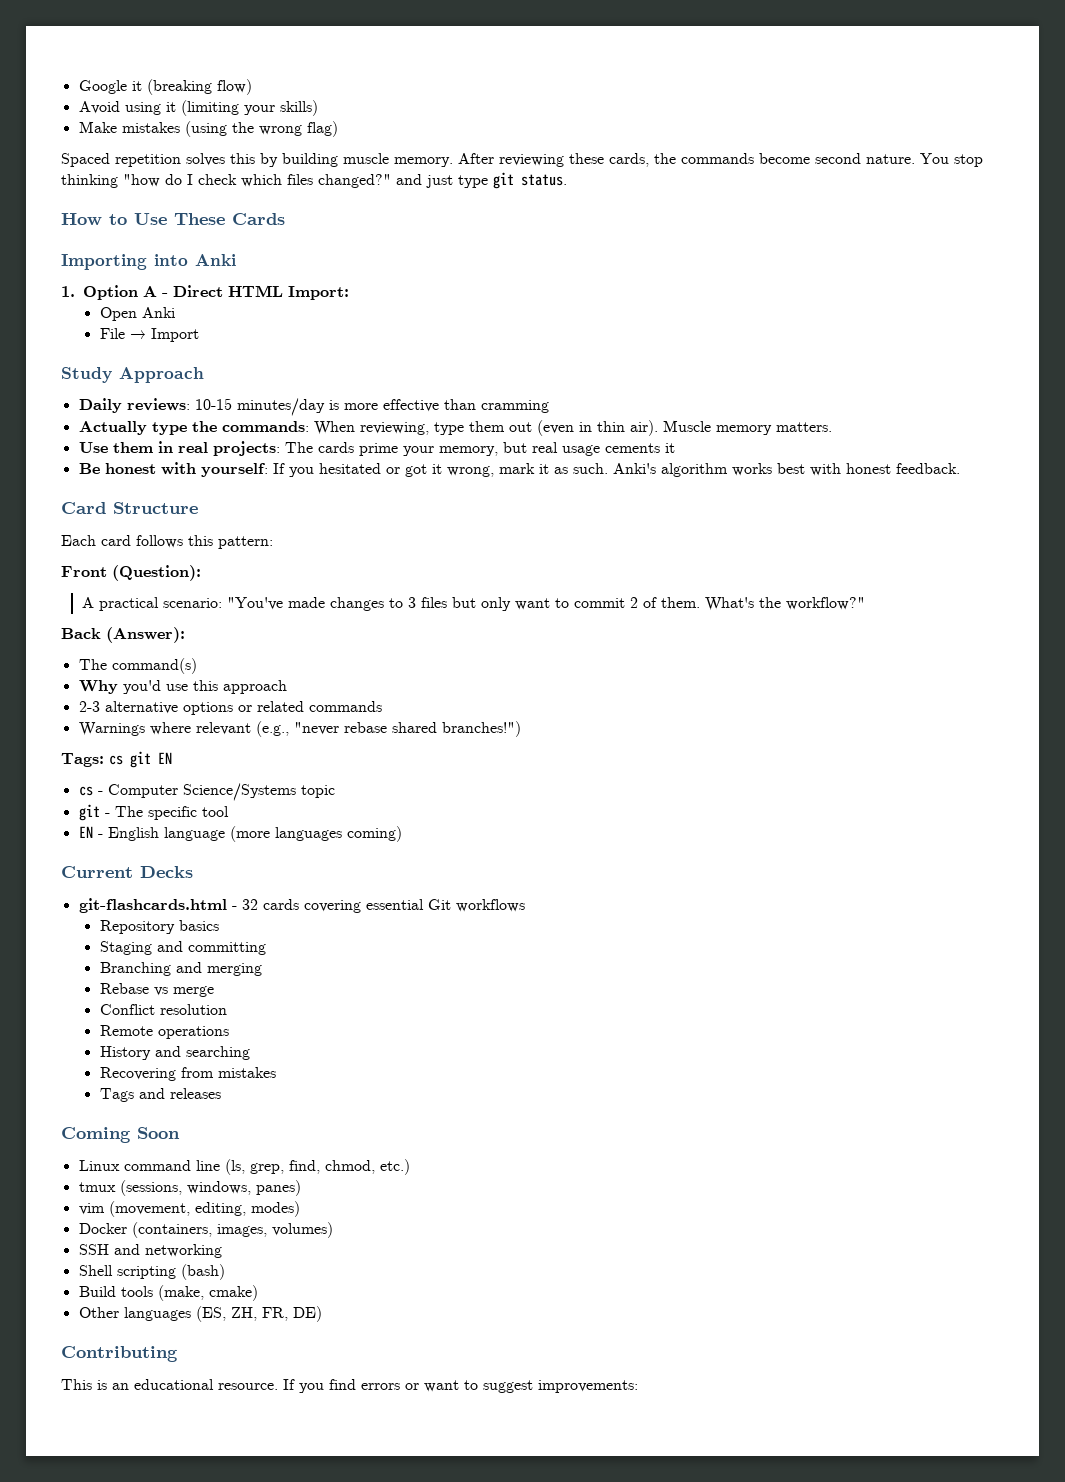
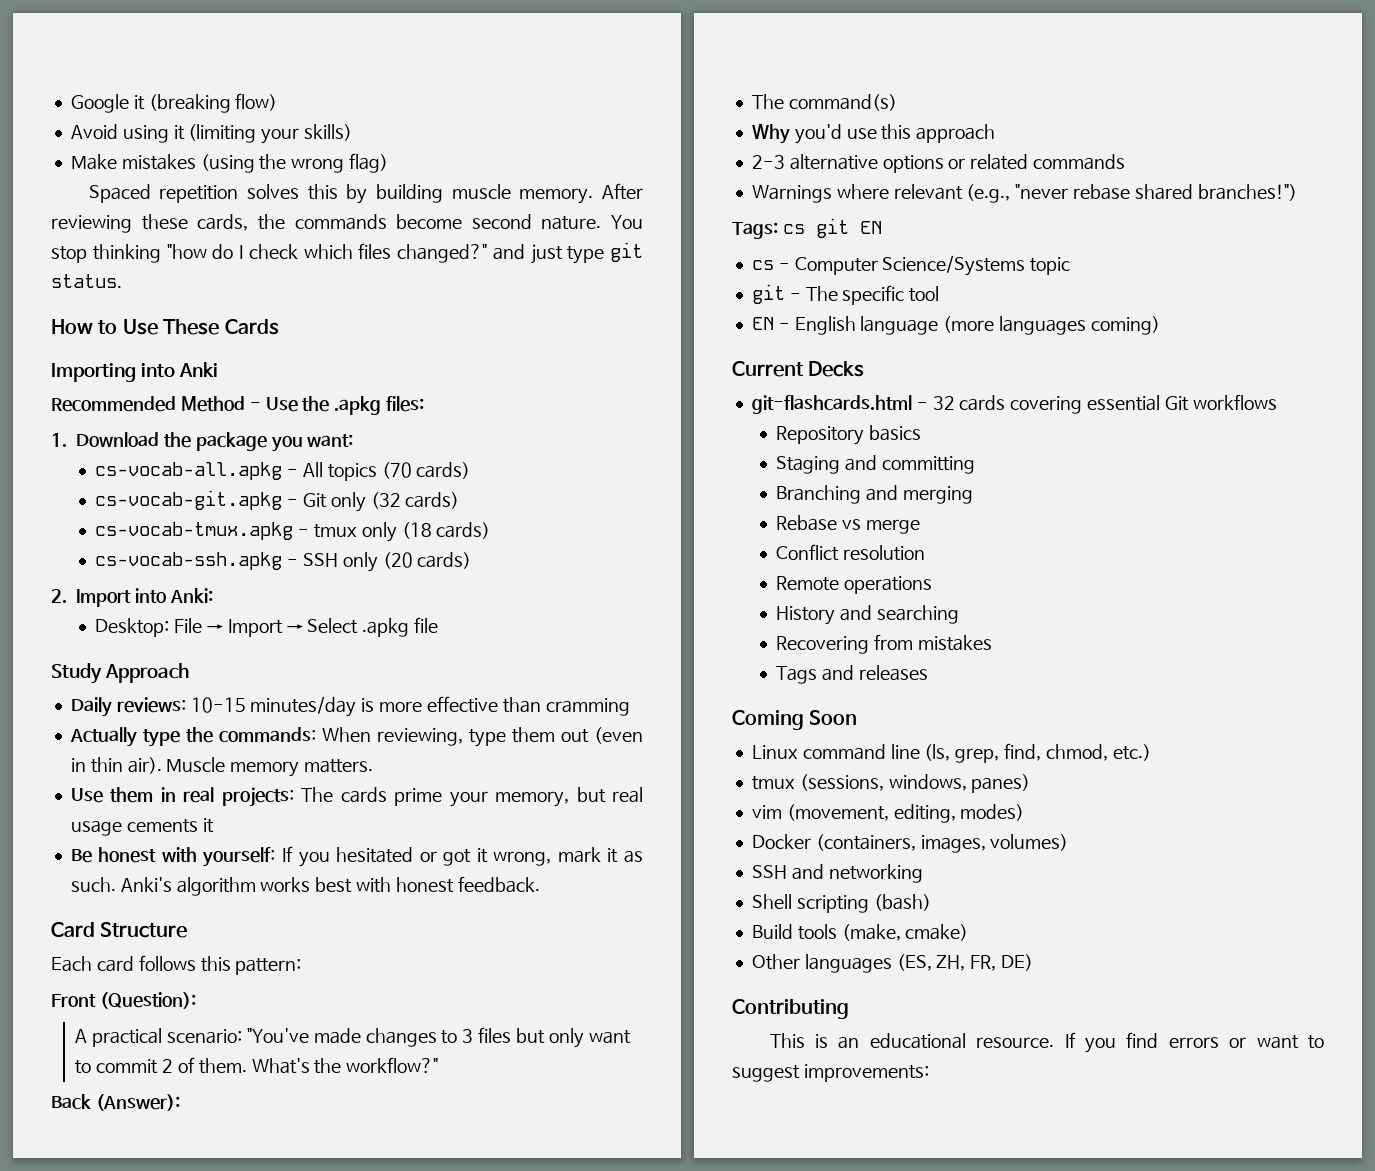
[61,285,349,300] [99,307,175,321] 1. Option A - Direct HTML Import: // Open Anki // -> [51,396,425,415] [51,432,354,452] [95,462,471,481] [95,490,460,512] [95,522,491,542] [95,552,472,572] [51,588,213,607] [95,618,170,637] Recommended Method - Use the .apkg files: // 1. Download the package you want: // cs-vocab-all.apkg - All topics (70 cards) // cs-vocab-git.apkg - Git only (32 cards) // cs-vocab-tmux.apkg - tmux only (18 cards) // cs-vocab-ssh.apkg - SSH only (20 cards) // 2. Import into Anki: // Desktop:
(199, 335) none -> [286,617,439,637] → Select .apkg file

